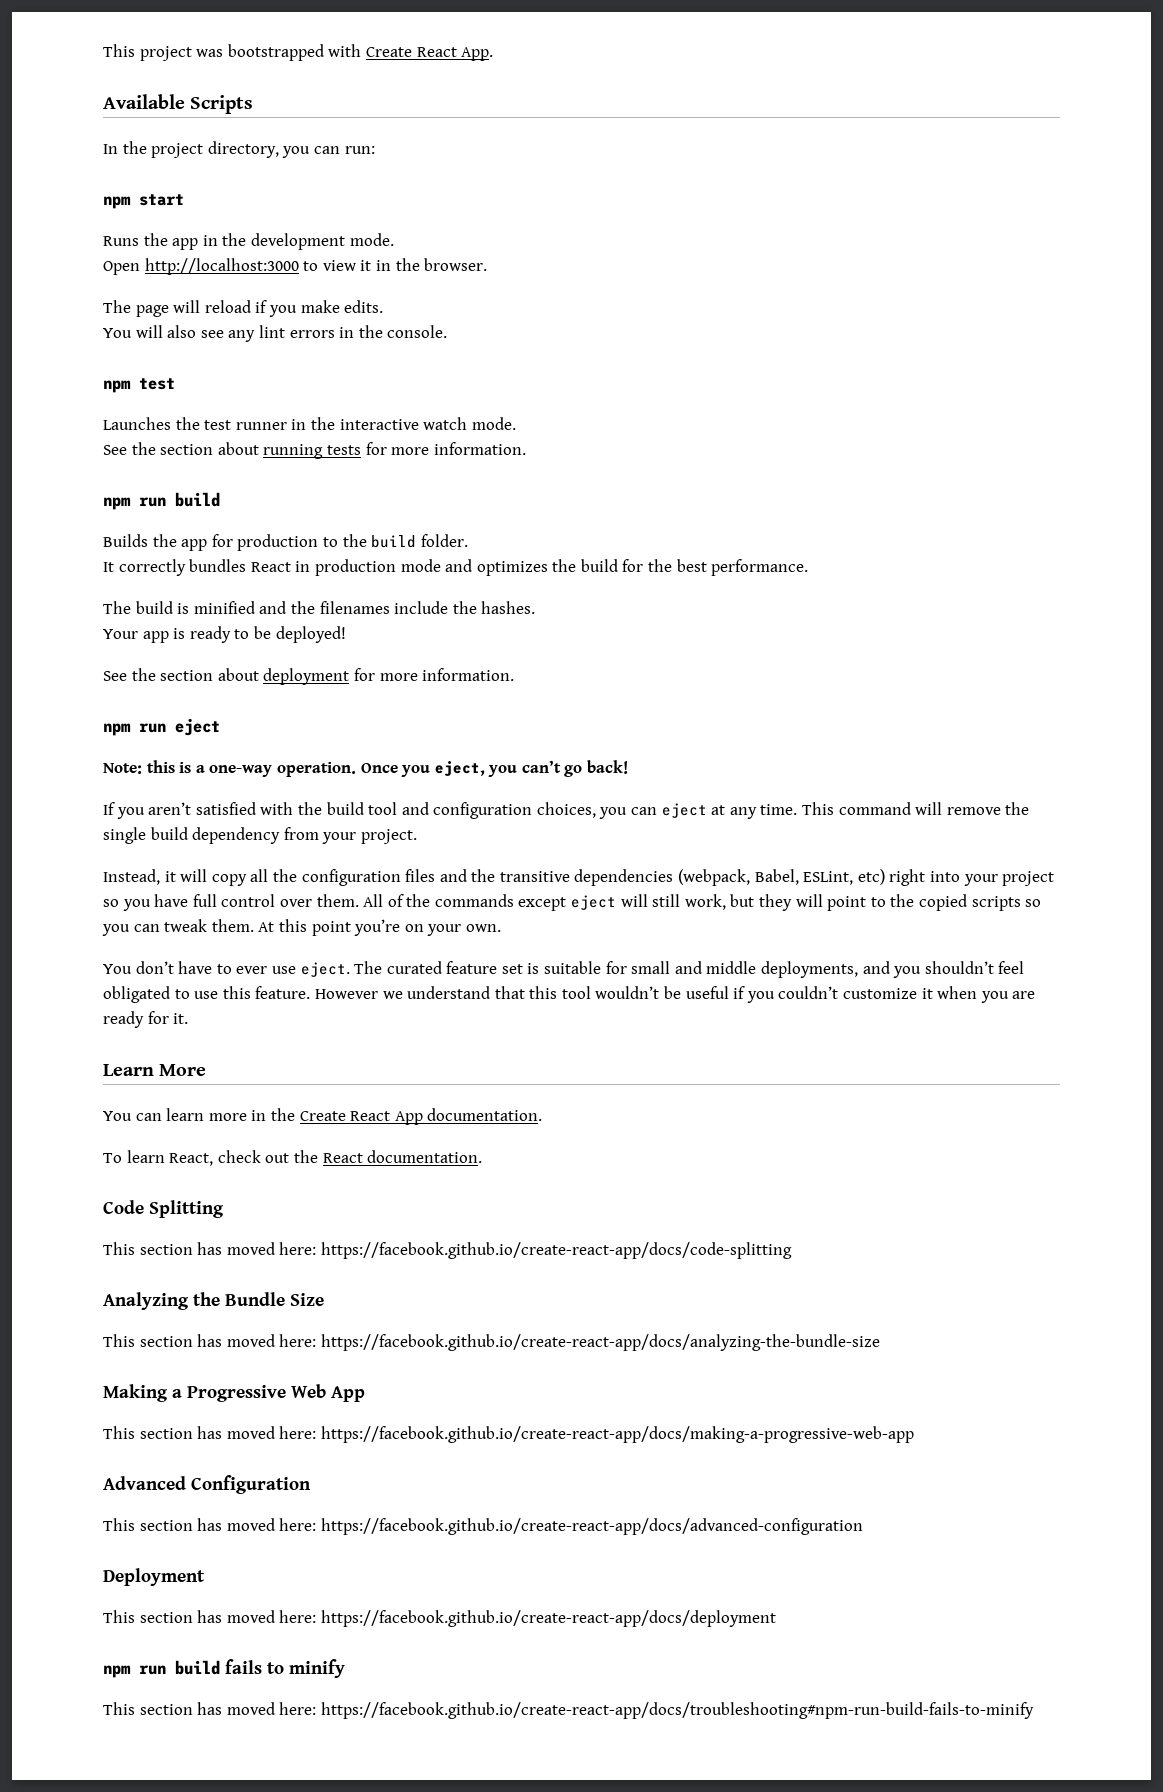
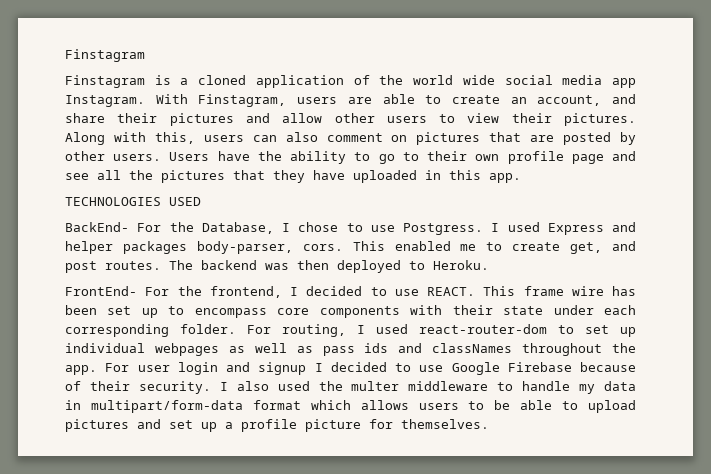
[103,44,494,61] [103,94,254,114] [103,141,375,158] [103,194,184,209] [103,233,394,250] [103,258,488,275] [103,300,384,317] [103,325,448,342] [103,378,175,393] [103,417,516,430] [103,442,526,459] [103,492,220,510] [103,534,468,551] [103,559,809,576] [103,601,536,614] [103,626,346,643] [103,668,515,685] [103,718,220,736] [103,760,629,777] [103,802,1030,819] [103,827,417,844] [103,869,1055,886] [103,894,1042,911] [102,919,501,936] [103,961,1025,978] [103,986,1036,1003] [103,1011,189,1028] [103,1064,207,1076] [103,1108,543,1125] [103,1150,483,1166] [103,1200,224,1218] [103,1242,792,1259] [103,1292,324,1310] [103,1334,880,1351] [103,1384,365,1402] [103,1426,914,1443] [103,1475,311,1494] [103,1518,863,1535] [103,1568,205,1586] [103,1610,776,1627] [103,1659,345,1678] [103,1702,1034,1719] This project was bootstrapped with Create React App. // Available Scripts // In the project directory, you can run: // npm start // Runs the app in the development mode. // Open http://localhost:3000 to view it in the browser. // The page will reload if you make edits. // You will also see any lint errors in the console. // npm test // Launches the test runner in the interactive watch mode. // See the section about running tests for more information. // npm run build // Builds the app for production to the build folder. // It correctly bundles React in production mode and optimizes the build for the best performance. // The build is minified and the filenames include the hashes. // Your app is ready to be deployed! // See the section about deployment for more information. // npm run eject // Note: this is a one-way operation. Once you eject, you can’t go back! // If you aren’t satisfied with the build tool and configuration choices, you can eject at any time. This command will remove the single build dependency from your project. // Instead, it will copy all the configuration files and the transitive dependencies (webpack, Babel, ESLint, etc) right into your project so you have full control over them. All of the commands except eject will still work, but they will point to the copied scripts so you can tweak them. At this point you’re on your own. // You don’t have to ever use eject. The curated feature set is suitable for small and middle deployments, and you shouldn’t feel obligated to use this feature. However we understand that this tool wouldn’t be useful if you couldn’t customize it when you are ready for it. // Learn More // You can learn more in the Create React App documentation. // To learn React, check out the React documentation. // Code Splitting // This section has moved here: https://facebook.github.io/create-react-app/docs/code-splitting // Analyzing the Bundle Size // This section has moved here: https://facebook.github.io/create-react-app/docs/analyzing-the-bundle-size // Making a Progressive Web App // This section has moved here: https://facebook.github.io/create-react-app/docs/making-a-progressive-web-app // Advanced Configuration // This section has moved here: https://facebook.github.io/create-react-app/docs/advanced-configuration // Deployment // This section has moved here: https://facebook.github.io/create-react-app/docs/deployment // npm run build fails to minify // This section has moved here: https://facebook.github.io/create-react-app/docs/troubleshooting#npm-run-build-fails-to-minify -> [65,49,145,62] [65,75,637,88] [65,94,636,107] [65,113,637,126] [65,132,636,145] [65,151,636,164] [65,170,521,183] [65,197,201,206] [65,222,636,235] [65,241,636,254] [65,260,489,273] [65,286,636,298] [65,305,636,318] [65,324,636,337] [65,343,636,356] [65,362,636,375] [65,381,636,394] [65,400,636,413] [65,419,489,432] Finstagram // Finstagram is a cloned application of the world wide social media app Instagram. With Finstagram, users are able to create an account, and share their pictures and allow other users to view their pictures. Along with this, users can also comment on pictures that are posted by other users. Users have the ability to go to their own profile page and see all the pictures that they have uploaded in this app. // TECHNOLOGIES USED // BackEnd- For the Database, I chose to use Postgress. I used Express and helper packages body-parser, cors. This enabled me to create get, and post routes. The backend was then deployed to Heroku. // FrontEnd- For the frontend, I decided to use REACT. This frame wire has been set up to encompass core components with their state under each corresponding folder. For routing, I used react-router-dom to set up individual webpages as well as pass ids and classNames throughout the app. For user login and signup I decided to use Google Firebase because of their security. I also used the multer middleware to handle my data in multipart/form-data format which allows users to be able to upload pictures and set up a profile picture for themselves.

